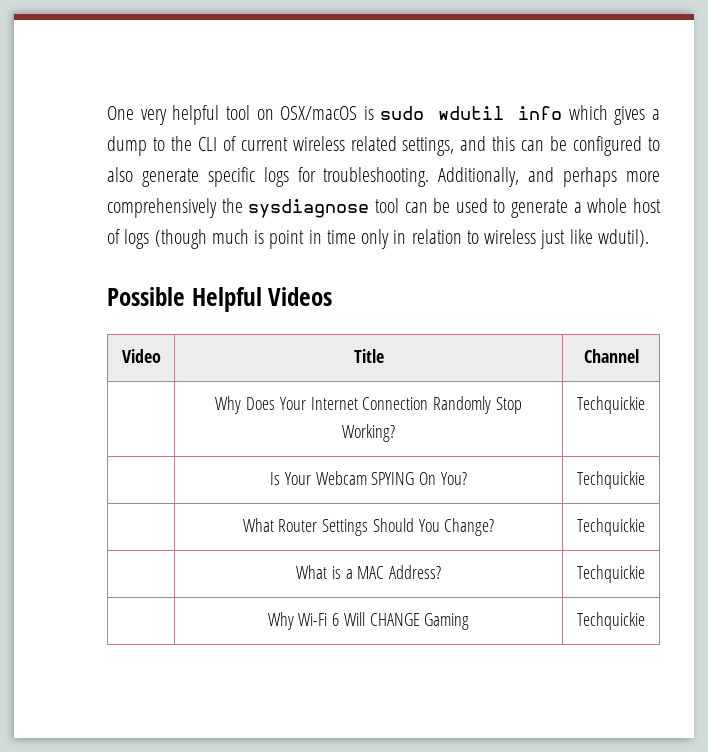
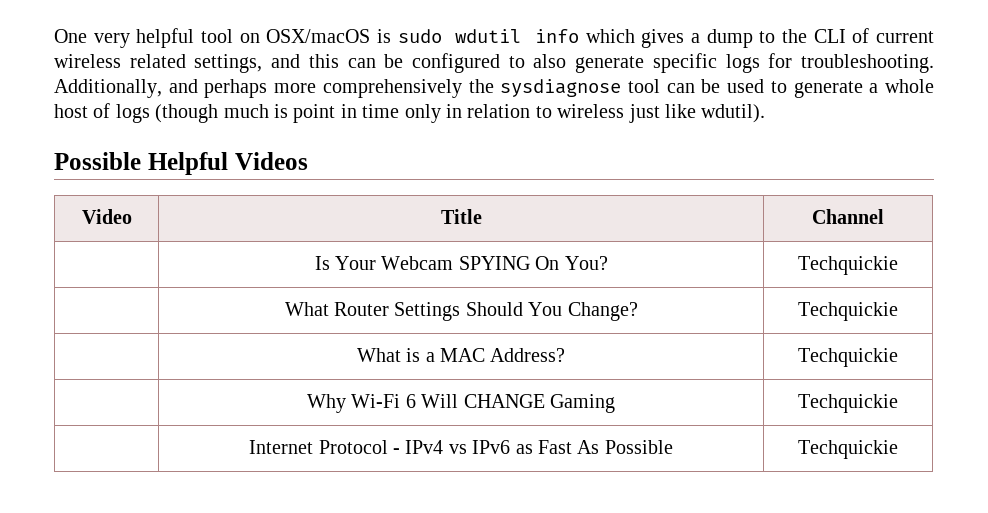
[215,396,522,414] [342,424,395,442] [577,396,646,414] // | Why Does Your Internet Connection Randomly Stop Working? | Techquickie -> (884, 216) none
(646, 621) none -> [249,440,673,454] [798,440,898,459] // | Internet Protocol - IPv4 vs IPv6 as Fast As Possible | Techquickie

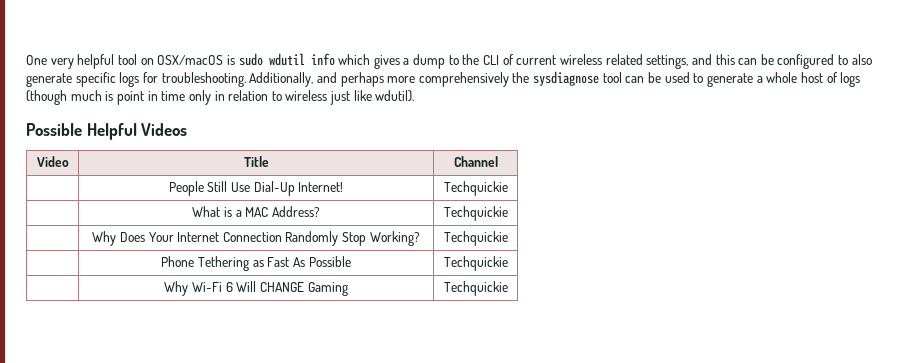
[314,256,608,270] [798,256,898,275] [284,302,638,321] Is Your Webcam SPYING On You? | Techquickie // | What Router Settings Should You Change? -> [168,181,344,196] People Still Use Dial-Up Internet!
(898, 357) none -> [92,231,420,246] [443,231,508,246] [161,256,351,271] [443,256,508,271] // | Why Does Your Internet Connection Randomly Stop Working? | Techquickie // | Phone Tethering as Fast As Possible | Techquickie
[249,440,673,454] [798,440,898,459] // | Internet Protocol - IPv4 vs IPv6 as Fast As Possible | Techquickie -> (508, 288) none

